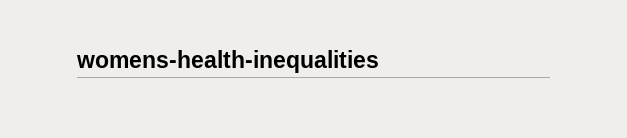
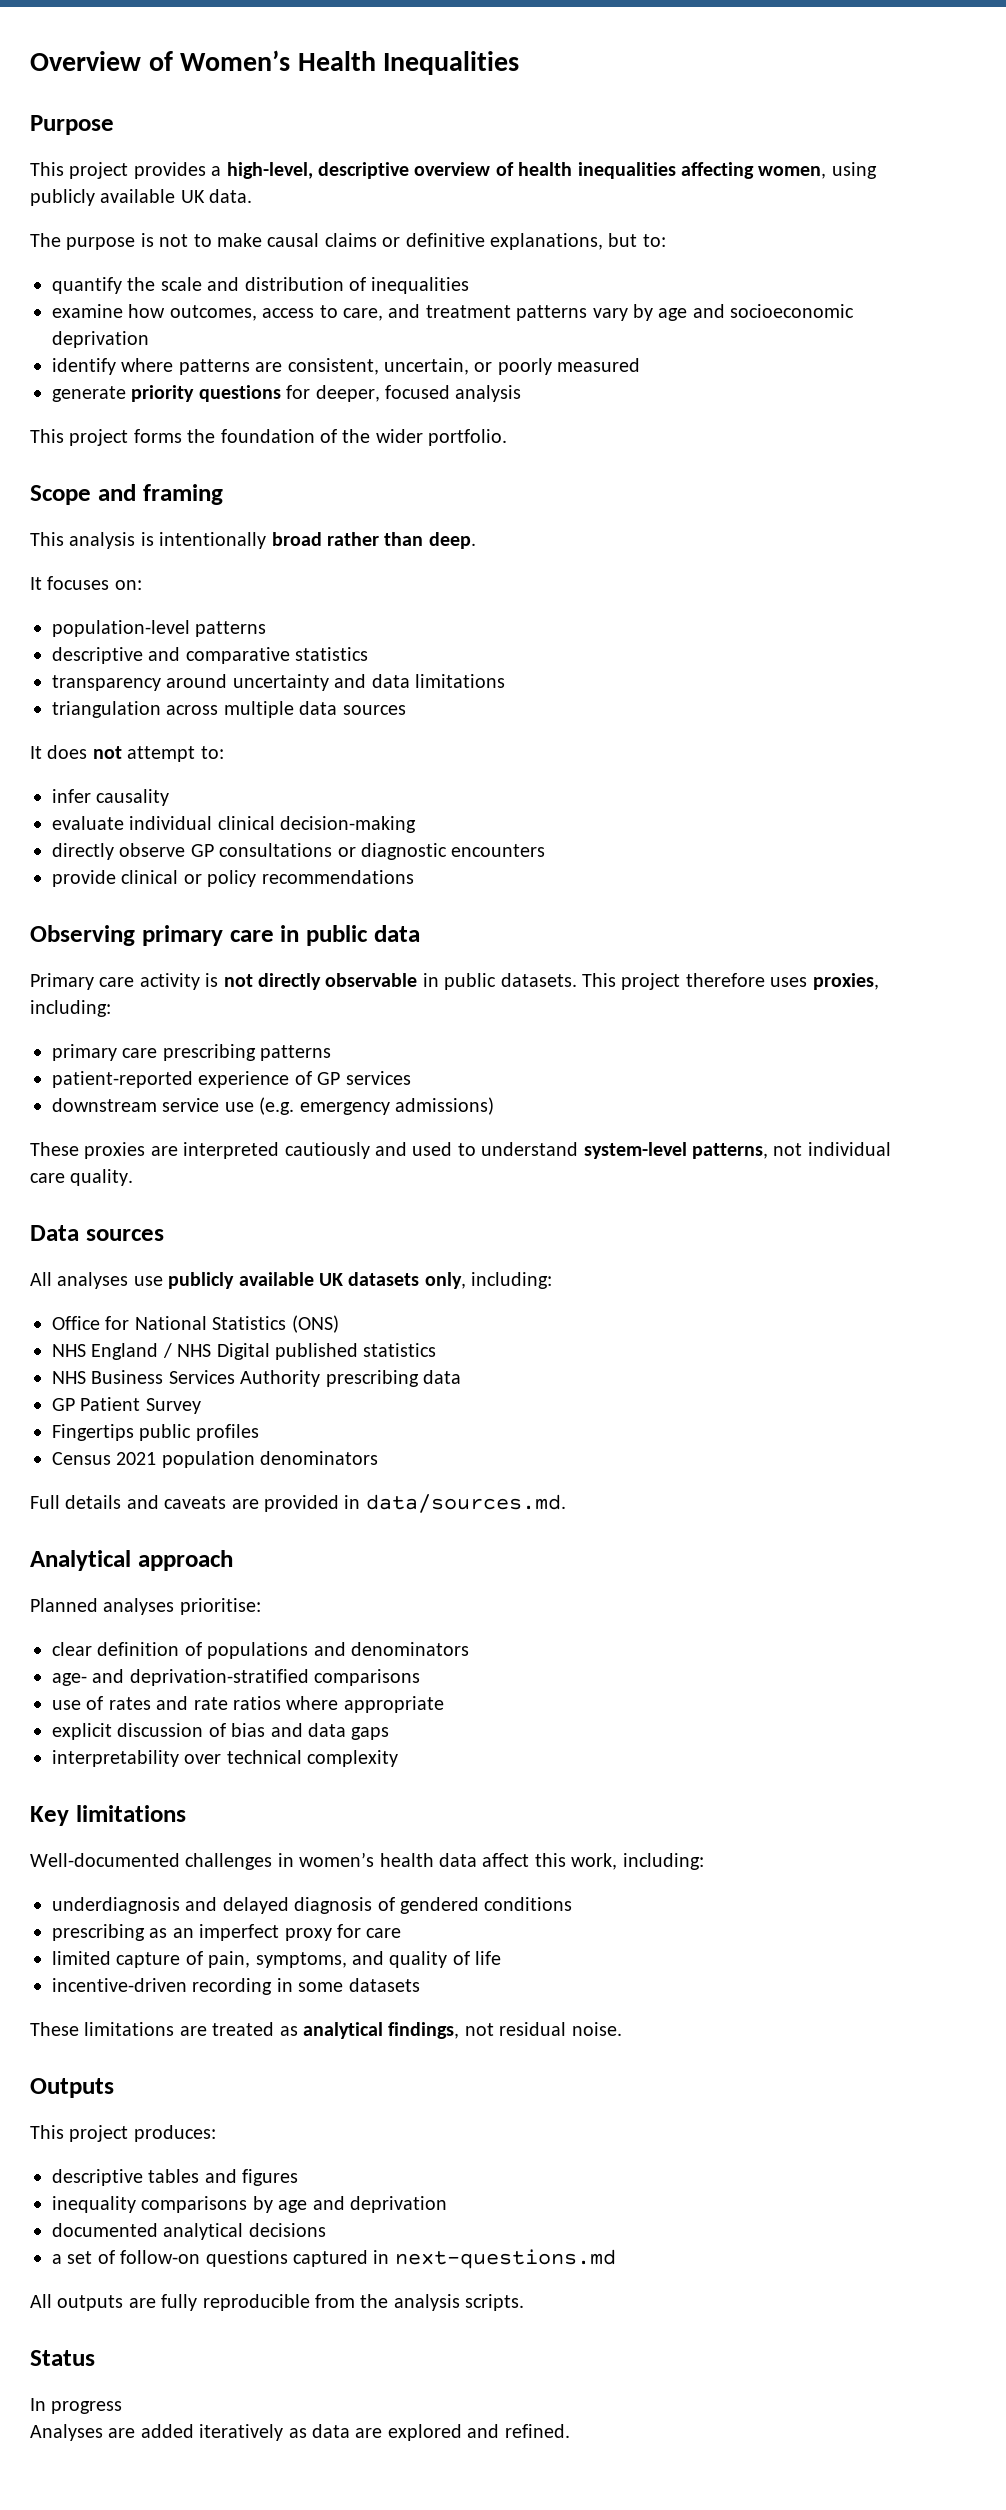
[76,50,379,73] womens-health-inequalities -> [30,50,520,75] [30,115,114,135] [30,162,877,179] [30,189,253,206] [30,233,666,250] [52,277,470,294] [52,304,855,321] [52,331,149,348] [52,358,641,375] [52,385,522,402] [30,429,508,446] [30,484,223,505] [30,532,476,549] [30,576,142,590] [52,620,267,637] [52,647,369,664] [52,674,505,691] [52,701,406,718] [30,745,224,762] [52,789,170,806] [52,816,417,833] [52,843,546,860] [52,870,414,887] [30,925,420,946] [30,973,879,990] [30,1000,111,1017] [52,1044,332,1061] [52,1071,411,1088] [52,1097,494,1115] [30,1142,891,1159] [30,1169,134,1186] [30,1225,164,1241] [30,1272,553,1289] [52,1315,339,1333] [52,1343,437,1360] [52,1370,461,1387] [52,1397,201,1414] [52,1424,259,1441] [52,1451,379,1468] [30,1494,566,1513] [30,1550,233,1571] [30,1598,261,1615] [52,1642,469,1659] [52,1669,421,1686] [52,1696,444,1713] [52,1723,390,1740] [52,1750,399,1767] [30,1805,186,1826] [30,1852,704,1870] [52,1897,573,1914] [52,1924,402,1941] [52,1951,502,1968] [52,1978,420,1995] [30,2022,622,2039] [30,2078,114,2098] [30,2125,216,2142] [52,2169,299,2186] [52,2196,447,2213] [52,2223,326,2240] [52,2249,616,2269] [30,2294,525,2311] [30,2350,95,2366] [30,2398,123,2414] [30,2424,570,2441] Overview of Women’s Health Inequalities // Purpose // This project provides a high-level, descriptive overview of health inequalities affecting women, using publicly available UK data. // The purpose is not to make causal claims or definitive explanations, but to: // quantify the scale and distribution of inequalities // examine how outcomes, access to care, and treatment patterns vary by age and socioeconomic deprivation // identify where patterns are consistent, uncertain, or poorly measured // generate priority questions for deeper, focused analysis // This project forms the foundation of the wider portfolio. // Scope and framing // This analysis is intentionally broad rather than deep. // It focuses on: // population-level patterns // descriptive and comparative statistics // transparency around uncertainty and data limitations // triangulation across multiple data sources // It does not attempt to: // infer causality // evaluate individual clinical decision-making // directly observe GP consultations or diagnostic encounters // provide clinical or policy recommendations // Observing primary care in public data // Primary care activity is not directly observable in public datasets. This project therefore uses proxies, including: // primary care prescribing patterns // patient-reported experience of GP services // downstream service use (e.g. emergency admissions) // These proxies are interpreted cautiously and used to understand system-level patterns, not individual care quality. // Data sources // All analyses use publicly available UK datasets only, including: // Office for National Statistics (ONS) // NHS England / NHS Digital published statistics // NHS Business Services Authority prescribing data // GP Patient Survey // Fingertips public profiles // Census 2021 population denominators // Full details and caveats are provided in data/sources.md. // Analytical approach // Planned analyses prioritise: // clear definition of populations and denominators // age- and deprivation-stratified comparisons // use of rates and rate ratios where appropriate // explicit discussion of bias and data gaps // interpretability over technical complexity // Key limitations // Well-documented challenges in women’s health data affect this work, including: // underdiagnosis and delayed diagnosis of gendered conditions // prescribing as an imperfect proxy for care // limited capture of pain, symptoms, and quality of life // incentive-driven recording in some datasets // These limitations are treated as analytical findings, not residual noise. // Outputs // This project produces: // descriptive tables and figures // inequality comparisons by age and deprivation // documented analytical decisions // a set of follow-on questions captured in next-questions.md // All outputs are fully reproducible from the analysis scripts. // Status // In progress // Analyses are added iteratively as data are explored and refined.

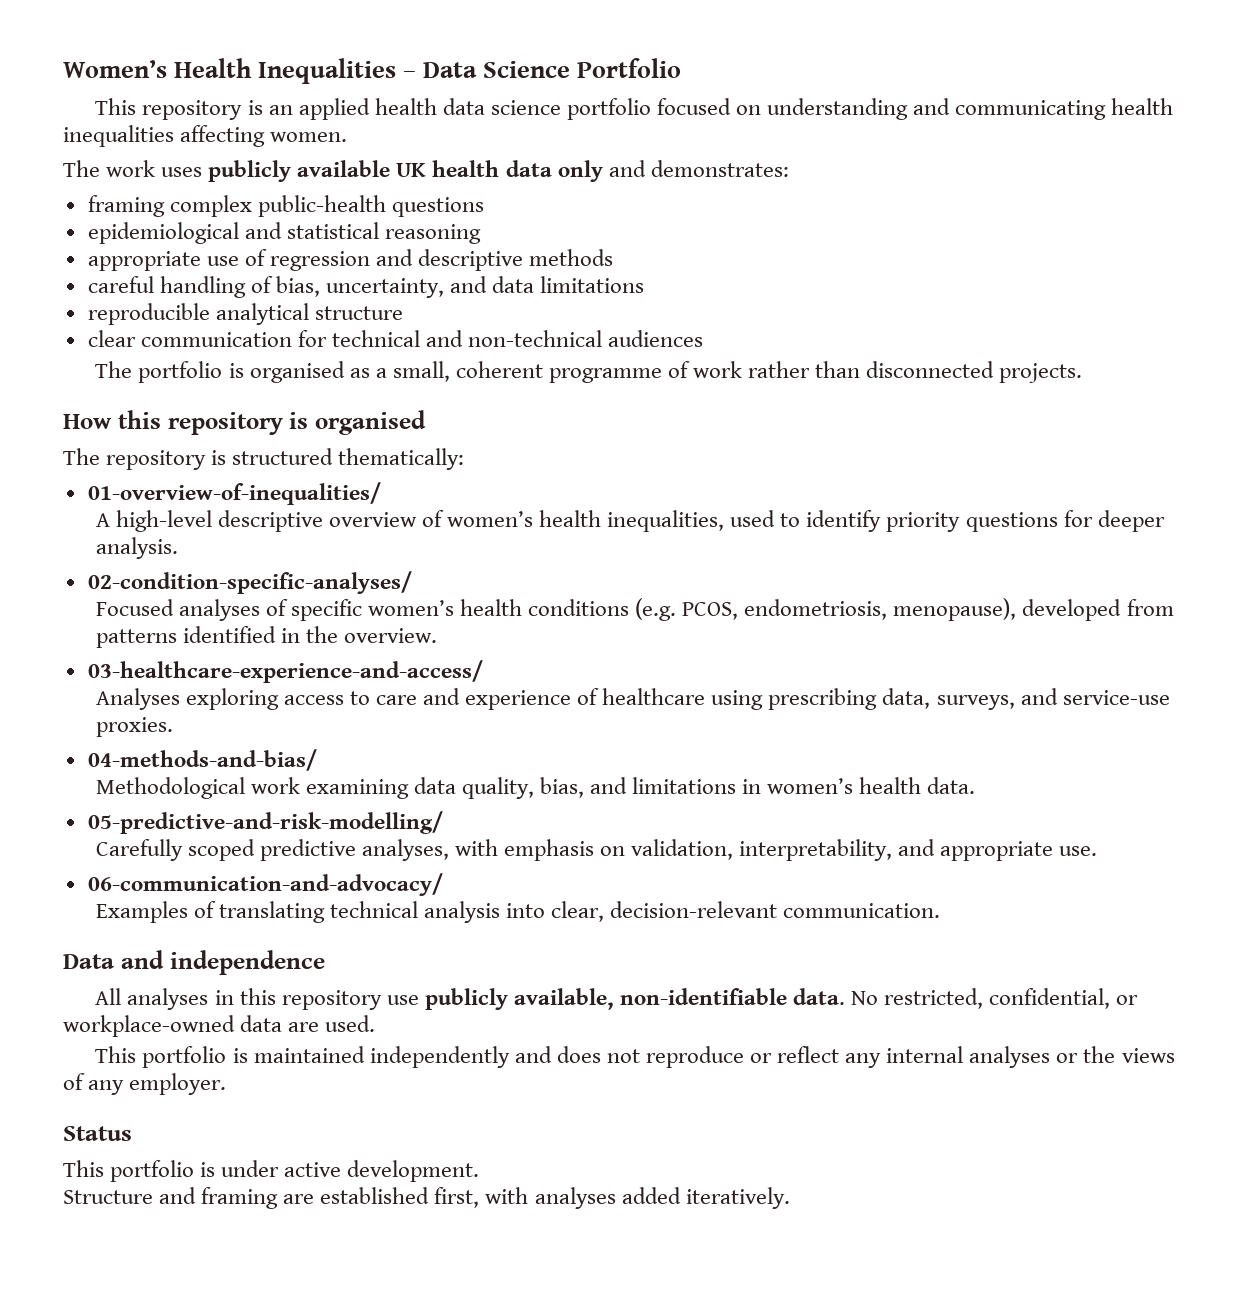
[30,51,173,71] Overview of -> (63, 69) none
[30,115,114,135] [30,162,877,179] [30,189,253,206] [30,233,666,250] [52,277,470,294] [52,304,855,321] [52,331,149,348] [52,358,641,375] [52,385,522,402] [30,429,508,446] [30,484,223,505] [30,532,476,549] [30,576,142,590] [52,620,267,637] [52,647,369,664] [52,674,505,691] [52,701,406,718] [30,745,224,762] [52,789,170,806] [52,816,417,833] [52,843,546,860] [52,870,414,887] [30,925,420,946] [30,973,879,990] [30,1000,111,1017] [52,1044,332,1061] [52,1071,411,1088] [52,1097,494,1115] [30,1142,891,1159] [30,1169,134,1186] [30,1225,164,1241] // Purpose // This project provides a high-level, descriptive overview of health inequalities affecting women, using publicly available UK data. // The purpose is not to make causal claims or definitive explanations, but to: // quantify the scale and distribution of inequalities // examine how outcomes, access to care, and treatment patterns vary by age and socioeconomic deprivation // identify where patterns are consistent, uncertain, or poorly measured // generate priority questions for deeper, focused analysis // This project forms the foundation of the wider portfolio. // Scope and framing // This analysis is intentionally broad rather than deep. // It focuses on: // population-level patterns // descriptive and comparative statistics // transparency around uncertainty and data limitations // triangulation across multiple data sources // It does not attempt to: // infer causality // evaluate individual clinical decision-making // directly observe GP consultations or diagnostic encounters // provide clinical or policy recommendations // Observing primary care in public data // Primary care activity is not directly observable in public datasets. This project therefore uses proxies, including: // primary care prescribing patterns // patient-reported experience of GP services // downstream service use (e.g. emergency admissions) // These proxies are interpreted cautiously and used to understand system-level patterns, not individual care quality. // Data sources -> [403,58,682,78] [95,98,1174,120] [63,125,348,147] [63,160,789,182] [87,195,484,217] [87,222,481,244] [87,249,614,271] [87,276,645,298] [87,303,403,325] [87,330,704,347] [95,361,1083,383] [63,410,426,435] [63,448,465,470] [87,482,381,505] [95,510,1165,532] [95,537,178,559] [87,571,412,594] [95,598,1174,621] [95,626,437,648] [87,660,483,683] [95,688,1170,710] [95,717,173,737] [87,749,317,771] [95,777,976,799] [87,811,443,834] [95,839,1098,861] [87,873,443,896] [95,901,941,923] [63,950,325,975] – Data Science Portfolio // This repository is an applied health data science portfolio focused on understanding and communicating health inequalities affecting women. // The work uses publicly available UK health data only and demonstrates: // framing complex public-health questions // epidemiological and statistical reasoning // appropriate use of regression and descriptive methods // careful handling of bias, uncertainty, and data limitations // reproducible analytical structure // clear communication for technical and non-technical audiences // The portfolio is organised as a small, coherent programme of work rather than disconnected projects. // How this repository is organised // The repository is structured thematically: // 01-overview-of-inequalities/ // A high-level descriptive overview of women’s health inequalities, used to identify priority questions for deeper analysis. // 02-condition-specific-analyses/ // Focused analyses of specific women’s health conditions (e.g. PCOS, endometriosis, menopause), developed from patterns identified in the overview. // 03-healthcare-experience-and-access/ // Analyses exploring access to care and experience of healthcare using prescribing data, surveys, and service-use proxies. // 04-methods-and-bias/ // Methodological work examining data quality, bias, and limitations in women’s health data. // 05-predictive-and-risk-modelling/ // Carefully scoped predictive analyses, with emphasis on validation, interpretability, and appropriate use. // 06-communication-and-advocacy/ // Examples of translating technical analysis into clear, decision-relevant communication. // Data and independence
[133,1272,553,1289] [52,1315,339,1333] [52,1343,437,1360] [52,1370,461,1387] [52,1397,201,1414] [52,1424,259,1441] [52,1451,379,1468] [30,1494,566,1513] [30,1550,233,1571] [30,1598,261,1615] [52,1642,469,1659] [52,1669,421,1686] [52,1696,444,1713] [52,1723,390,1740] [52,1750,399,1767] [30,1805,186,1826] [30,1852,704,1870] [52,1897,573,1914] [52,1924,402,1941] [52,1951,502,1968] [52,1978,420,1995] [30,2022,622,2039] [30,2078,114,2098] [30,2125,216,2142] [52,2169,299,2186] [52,2196,447,2213] [52,2223,326,2240] [52,2249,616,2269] [30,2294,525,2311] [30,2350,95,2366] [30,2398,123,2414] [30,2424,570,2441] use publicly available UK datasets only, including: // Office for National Statistics (ONS) // NHS England / NHS Digital published statistics // NHS Business Services Authority prescribing data // GP Patient Survey // Fingertips public profiles // Census 2021 population denominators // Full details and caveats are provided in data/sources.md. // Analytical approach // Planned analyses prioritise: // clear definition of populations and denominators // age- and deprivation-stratified comparisons // use of rates and rate ratios where appropriate // explicit discussion of bias and data gaps // interpretability over technical complexity // Key limitations // Well-documented challenges in women’s health data affect this work, including: // underdiagnosis and delayed diagnosis of gendered conditions // prescribing as an imperfect proxy for care // limited capture of pain, symptoms, and quality of life // incentive-driven recording in some datasets // These limitations are treated as analytical findings, not residual noise. // Outputs // This project produces: // descriptive tables and figures // inequality comparisons by age and deprivation // documented analytical decisions // a set of follow-on questions captured in next-questions.md // All outputs are fully reproducible from the analysis scripts. // Status // In progress // Analyses are added iteratively as data are explored and refined. -> [214,988,1139,1010] [63,1015,376,1037] [95,1046,1175,1068] [63,1073,227,1095] [63,1126,132,1141] [63,1160,480,1182] [63,1187,790,1209] in this repository use publicly available, non-identifiable data. No restricted, confidential, or workplace-owned data are used. // This portfolio is maintained independently and does not reproduce or reflect any internal analyses or the views of any employer. // Status // This portfolio is under active development. // Structure and framing are established first, with analyses added iteratively.

